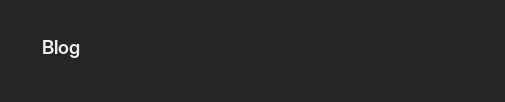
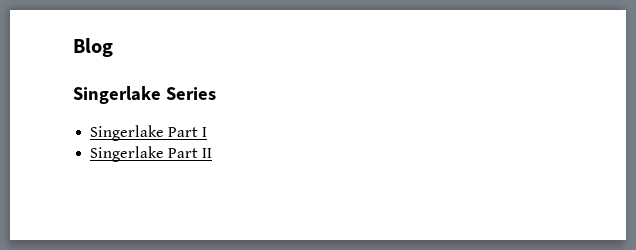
(80, 49) none -> [73,86,216,104] [90,125,208,141] [90,146,213,162] // Singerlake Series // Singerlake Part I // Singerlake Part II

